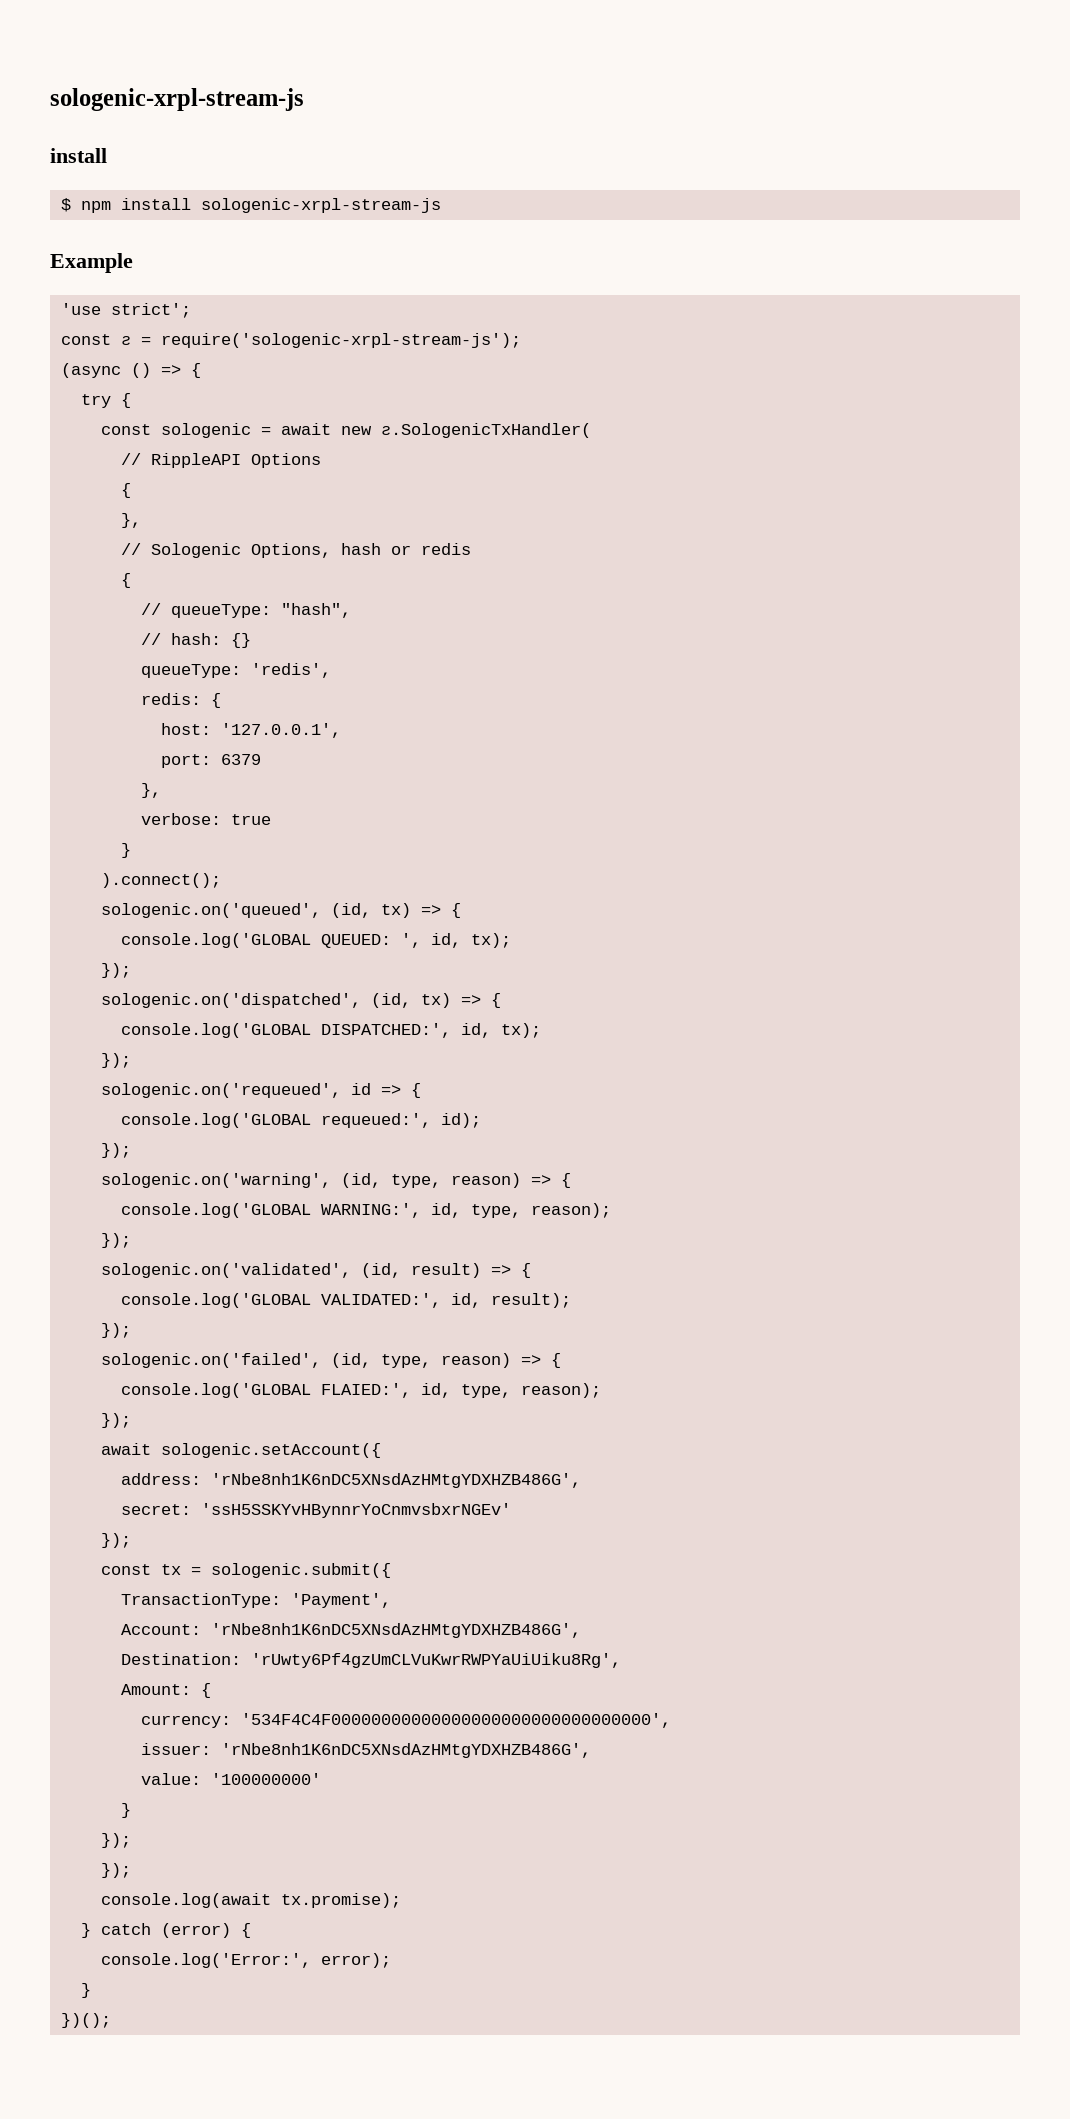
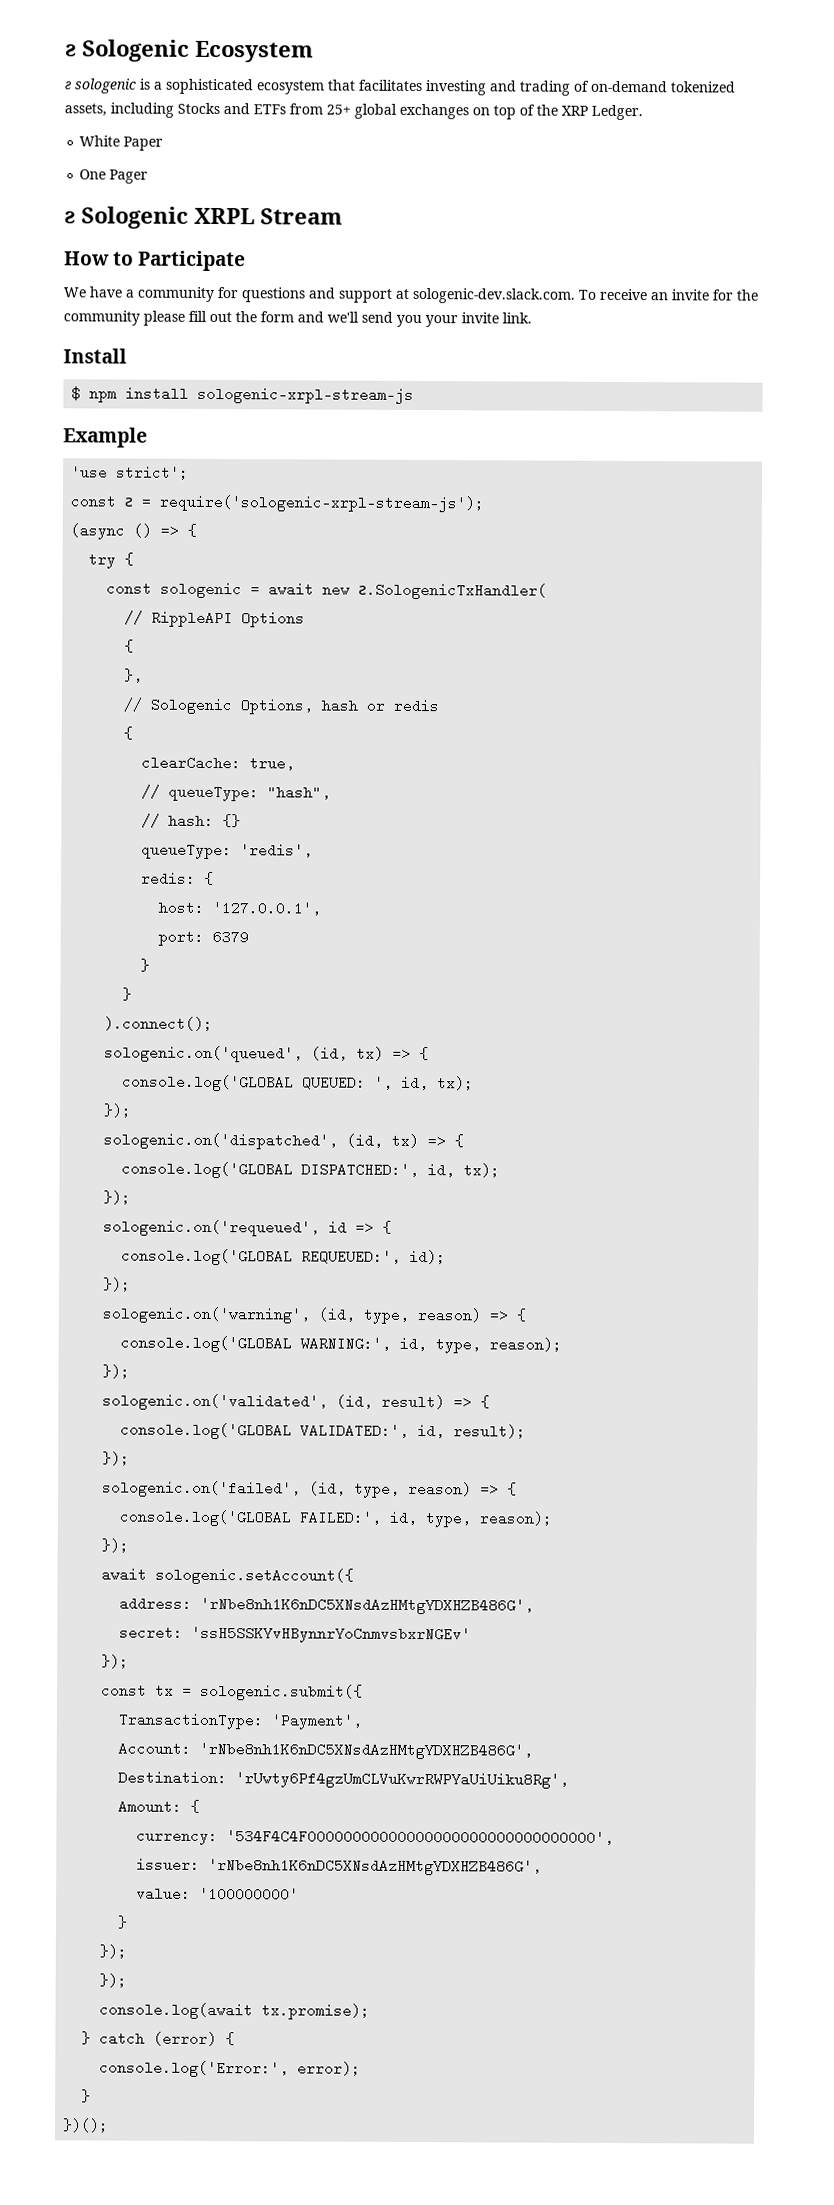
[50,88,304,111] [50,148,107,163] sologenic-xrpl-stream-js // install -> [65,39,314,63] [64,78,735,96] [64,102,643,121] [79,135,164,151] [79,169,149,184] [64,206,343,229] [64,250,247,272] [63,286,758,304] [63,310,532,328] [63,348,127,364] ƨ Sologenic Ecosystem // ƨ sologenic is a sophisticated ecosystem that facilitates investing and trading of on-demand tokenized assets, including Stocks and ETFs from 25+ global exchanges on top of the XRP Ledger. // White Paper // One Pager // ƨ Sologenic XRPL Stream // How to Participate // We have a community for questions and support at sologenic-dev.slack.com. To receive an invite for the community please fill out the form and we'll send you your invite link. // Install
(131, 580) none -> [141,755,296,771] // clearCache: true,
[140,783,161,798] [140,813,271,825] }, // verbose: true -> [140,958,151,972] }
[320,1113,431,1128] requeued:', -> [301,1249,402,1264] REQUEUED:',
[320,1383,411,1398] FLAIED:', -> [299,1510,383,1525] FAILED:',

